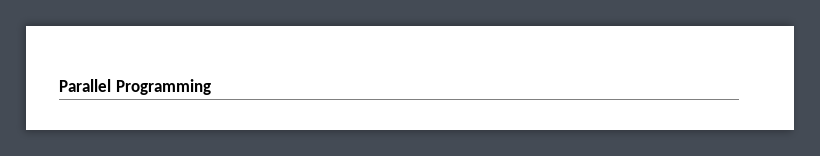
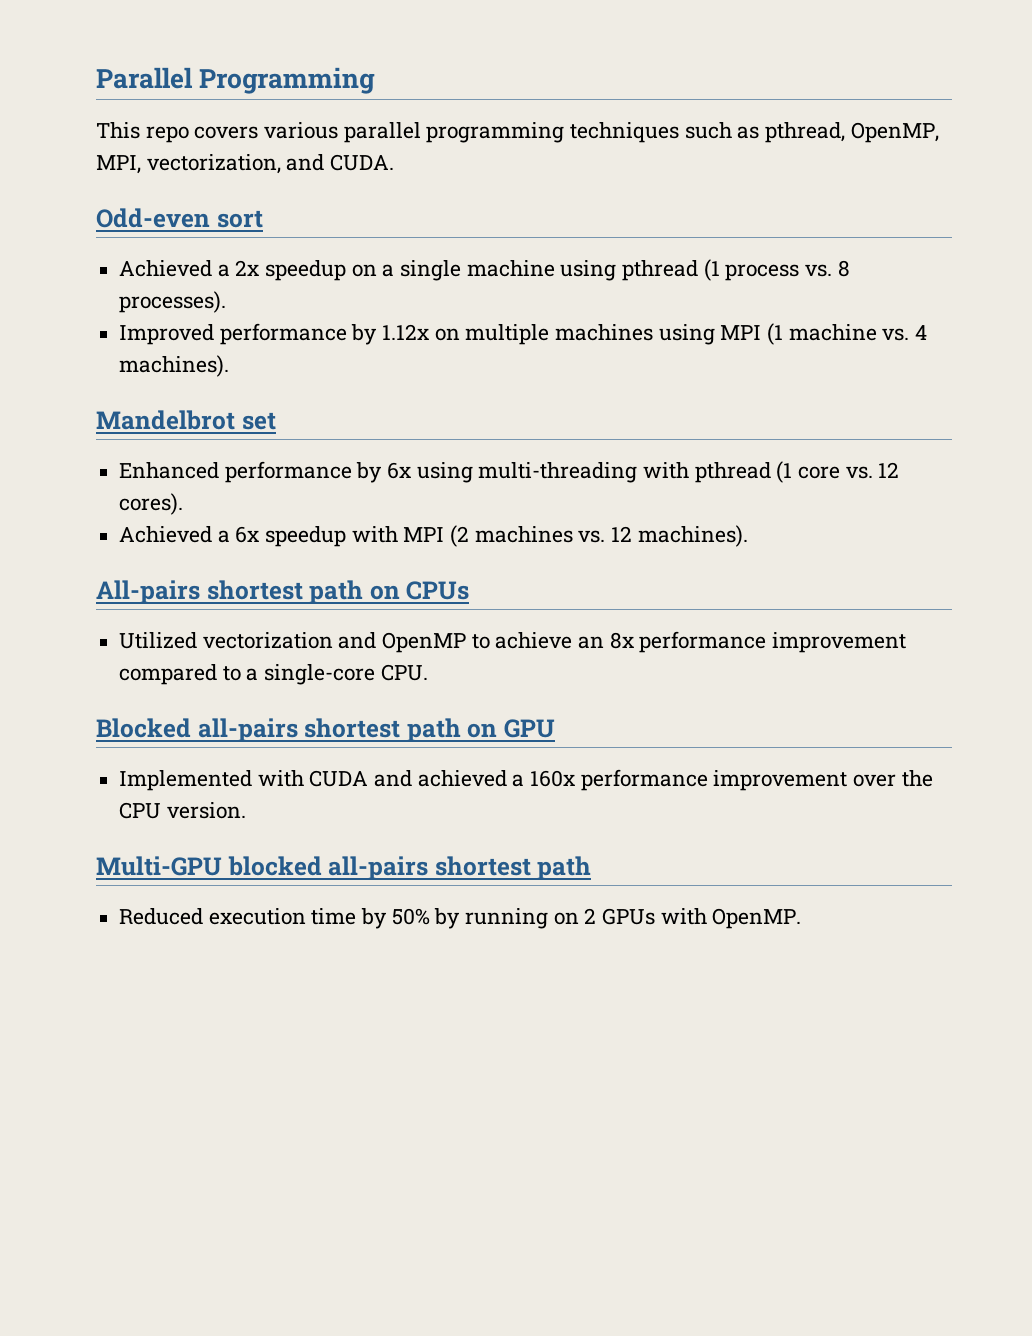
(211, 87) none -> [96,122,939,143] [96,154,395,174] [96,208,263,228] [119,259,850,281] [119,291,227,313] [119,323,928,345] [119,355,230,377] [96,410,276,430] [119,461,900,483] [119,493,184,515] [119,525,748,547] [96,580,470,604] [119,631,907,653] [119,664,428,685] [96,718,556,742] [119,769,933,791] [119,802,246,819] [96,856,592,880] [119,908,802,929] // This repo covers various parallel programming techniques such as pthread, OpenMP, MPI, vectorization, and CUDA. // Odd-even sort // Achieved a 2x speedup on a single machine using pthread (1 process vs. 8 processes). // Improved performance by 1.12x on multiple machines using MPI (1 machine vs. 4 machines). // Mandelbrot set // Enhanced performance by 6x using multi-threading with pthread (1 core vs. 12 cores). // Achieved a 6x speedup with MPI (2 machines vs. 12 machines). // All-pairs shortest path on CPUs // Utilized vectorization and OpenMP to achieve an 8x performance improvement compared to a single-core CPU. // Blocked all-pairs shortest path on GPU // Implemented with CUDA and achieved a 160x performance improvement over the CPU version. // Multi-GPU blocked all-pairs shortest path // Reduced execution time by 50% by running on 2 GPUs with OpenMP.

